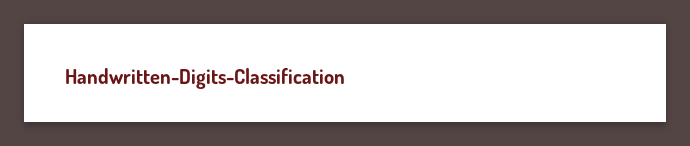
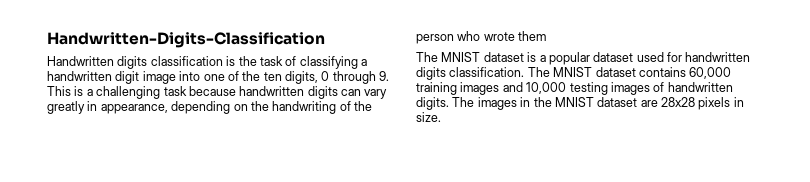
(345, 78) none -> [47,56,367,69] [47,71,390,84] [47,86,388,99] [47,101,372,114] [416,31,547,44] [416,52,751,65] [416,67,732,80] [416,82,733,95] [416,97,744,110] [416,112,441,122] // Handwritten digits classification is the task of classifying a handwritten digit image into one of the ten digits, 0 through 9. This is a challenging task because handwritten digits can vary greatly in appearance, depending on the handwriting of the person who wrote them // The MNIST dataset is a popular dataset used for handwritten digits classification. The MNIST dataset contains 60,000 training images and 10,000 testing images of handwritten digits. The images in the MNIST dataset are 28x28 pixels in size.

